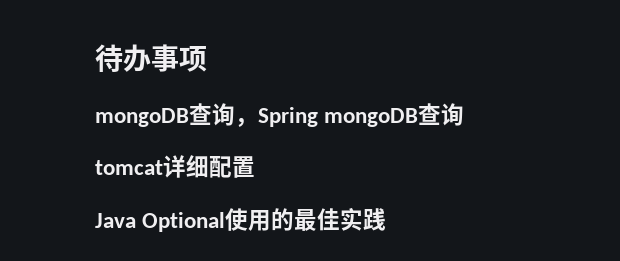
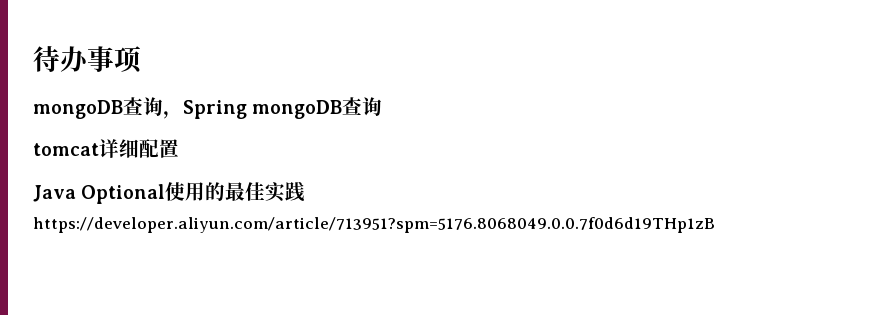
(387, 219) none -> [33,217,715,233] // https://developer.aliyun.com/article/713951?spm=5176.8068049.0.0.7f0d6d19THp1zB

